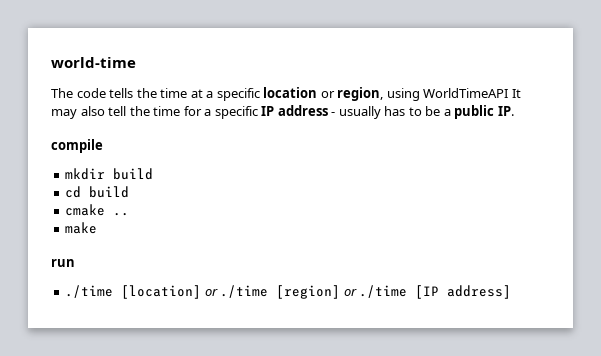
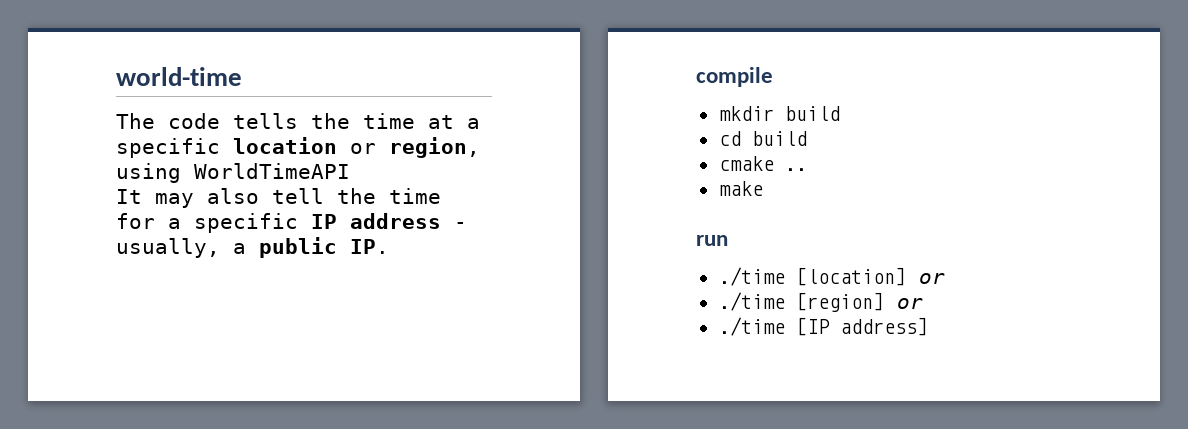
(509, 93) none -> (350, 171) //
[338,106,441,119] usually has to be -> [116,238,220,258] usually,
(218, 292) none -> (945, 278) //
(357, 292) none -> (923, 303) //

